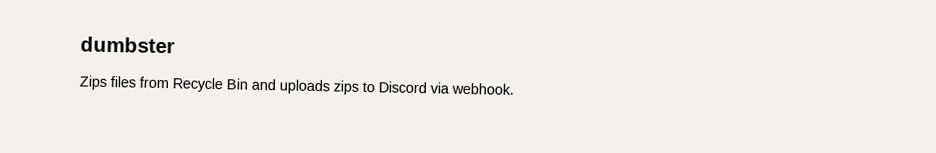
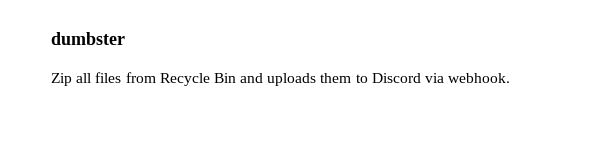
[79,75,107,90] Zips -> [51,73,92,86] Zip all
[333,80,359,95] zips -> [320,73,352,83] them

